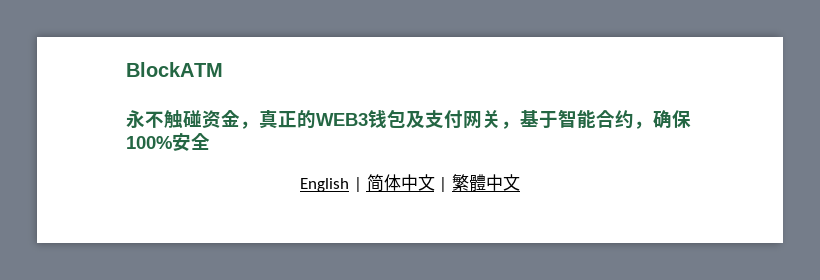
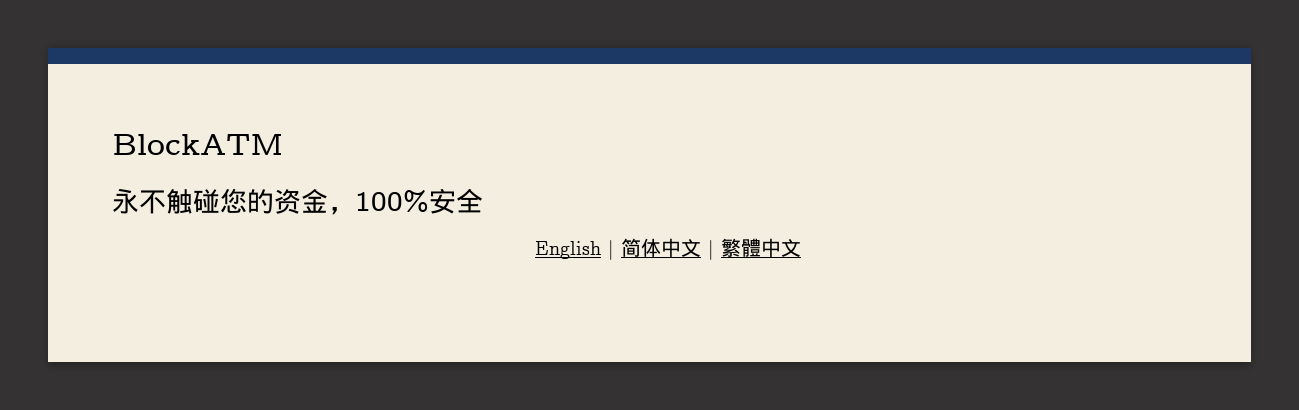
[202,109,691,129] 资金，真正的WEB3钱包及支付网关，基于智能合约，确保 -> [220,188,355,215] 您的资金，

